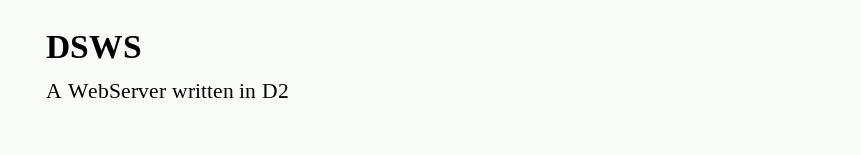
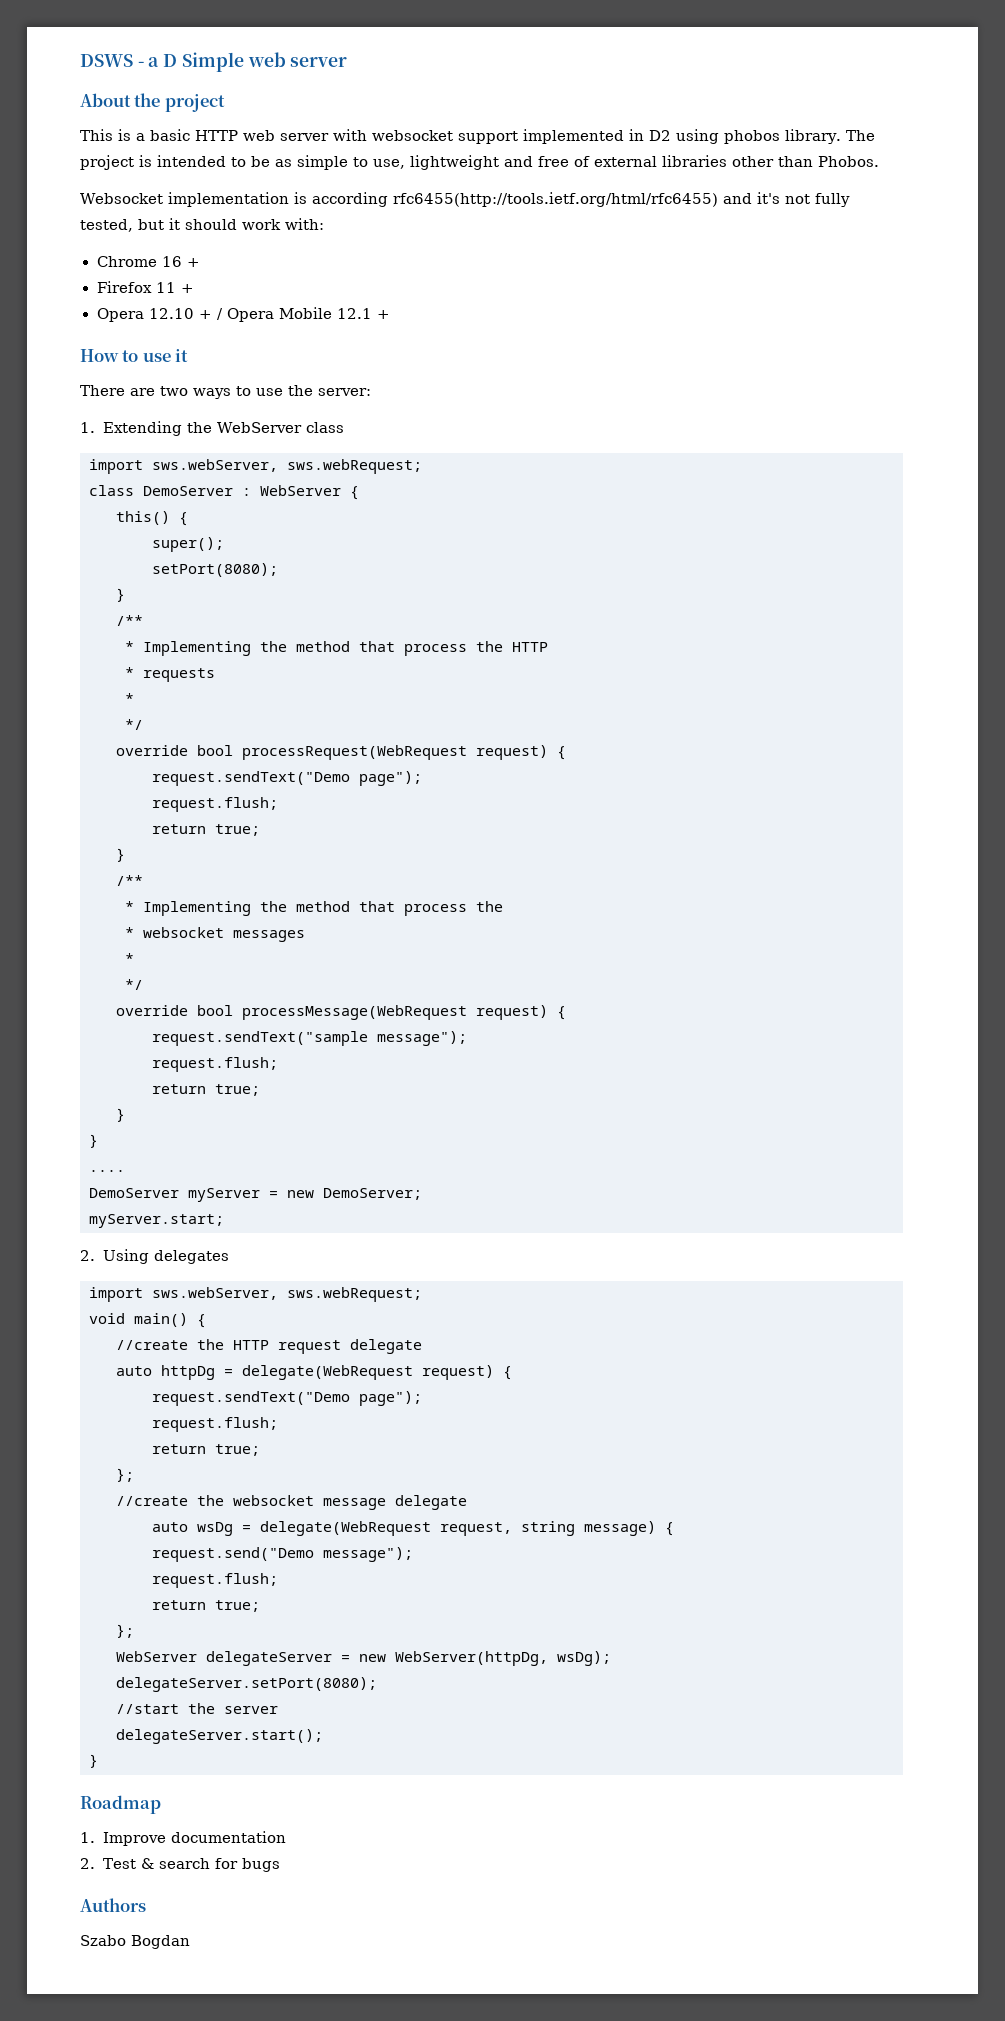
[46,84,290,98] // A WebServer written in D2 -> [137,52,348,72] [80,93,225,112] [80,129,875,144] [80,155,879,170] [80,192,850,207] [80,218,324,232] [96,256,200,267] [96,281,194,293] [96,307,390,322] [80,349,189,362] [80,385,371,399] [80,421,344,436] [89,459,422,474] [89,485,359,500] [116,511,188,526] [152,537,224,552] [152,563,278,577] [116,588,125,602] [116,615,143,626] [125,641,548,656] [125,667,215,682] [125,693,134,704] [125,719,143,730] [116,745,566,760] [152,771,422,786] [152,797,278,812] [152,824,260,836] [116,848,125,862] [116,875,143,886] [125,901,503,916] [125,927,305,942] [125,953,134,964] [125,979,143,990] [116,1005,566,1020] [152,1031,467,1046] [152,1057,278,1072] [152,1084,260,1096] [116,1108,125,1122] [89,1134,98,1148] [89,1170,125,1172] [89,1188,422,1202] [89,1214,224,1228] [80,1249,229,1264] [89,1287,422,1302] [89,1313,206,1328] [116,1339,422,1354] [116,1365,512,1380] [152,1391,422,1406] [152,1417,278,1432] [152,1444,260,1456] [116,1468,134,1482] [116,1495,467,1510] [152,1521,674,1536] [152,1547,413,1562] [152,1573,278,1588] [152,1600,260,1612] [116,1624,134,1638] [116,1651,611,1666] [116,1677,377,1692] [116,1703,278,1714] [116,1729,323,1744] [89,1754,98,1768] [80,1795,161,1814] [80,1831,286,1846] [80,1858,280,1872] [80,1898,146,1912] [80,1935,190,1949] - a D Simple web server // About the project // This is a basic HTTP web server with websocket support implemented in D2 using phobos library. The project is intended to be as simple to use, lightweight and free of external libraries other than Phobos. // Websocket implementation is according rfc6455(http://tools.ietf.org/html/rfc6455) and it's not fully tested, but it should work with: // Chrome 16 + // Firefox 11 + // Opera 12.10 + / Opera Mobile 12.1 + // How to use it // There are two ways to use the server: // 1. Extending the WebServer class // import sws.webServer, sws.webRequest; // class DemoServer : WebServer { // this() { // super(); // setPort(8080); // } // /** // * Implementing the method that process the HTTP // * requests // * // */ // override bool processRequest(WebRequest request) { // request.sendText("Demo page"); // request.flush; // return true; // } // /** // * Implementing the method that process the // * websocket messages // * // */ // override bool processMessage(WebRequest request) { // request.sendText("sample message"); // request.flush; // return true; // } // } // .... // DemoServer myServer = new DemoServer; // myServer.start; // 2. Using delegates // import sws.webServer, sws.webRequest; // void main() { // //create the HTTP request delegate // auto httpDg = delegate(WebRequest request) { // request.sendText("Demo page"); // request.flush; // return true; // }; // //create the websocket message delegate // auto wsDg = delegate(WebRequest request, string message) { // request.send("Demo message"); // request.flush; // return true; // }; // WebServer delegateServer = new WebServer(httpDg, wsDg); // delegateServer.setPort(8080); // //start the server // delegateServer.start(); // } // Roadmap // 1. Improve documentation // 2. Test & search for bugs // Authors // Szabo Bogdan

